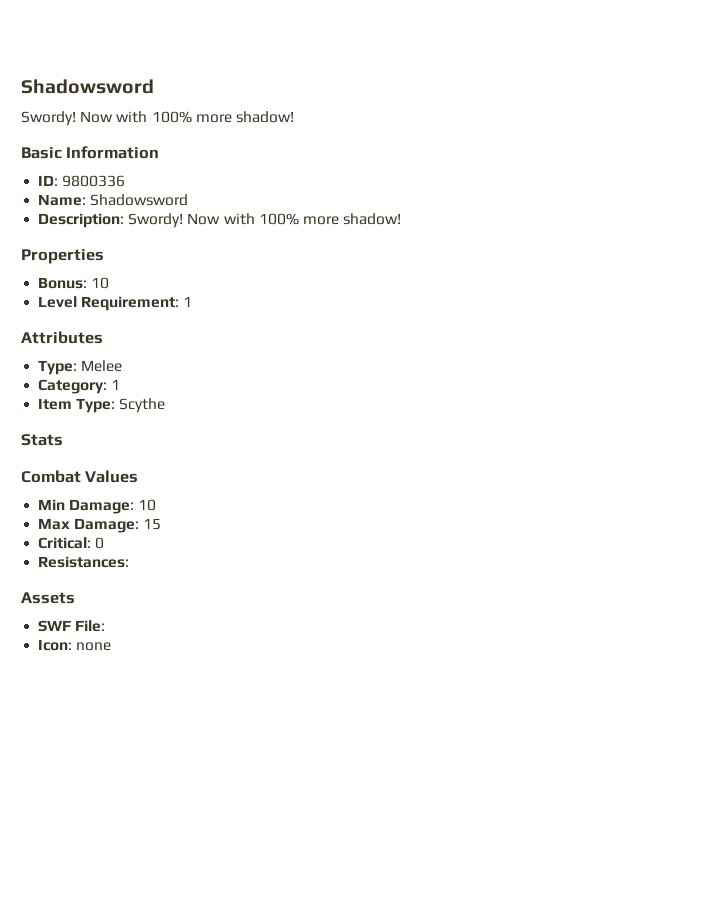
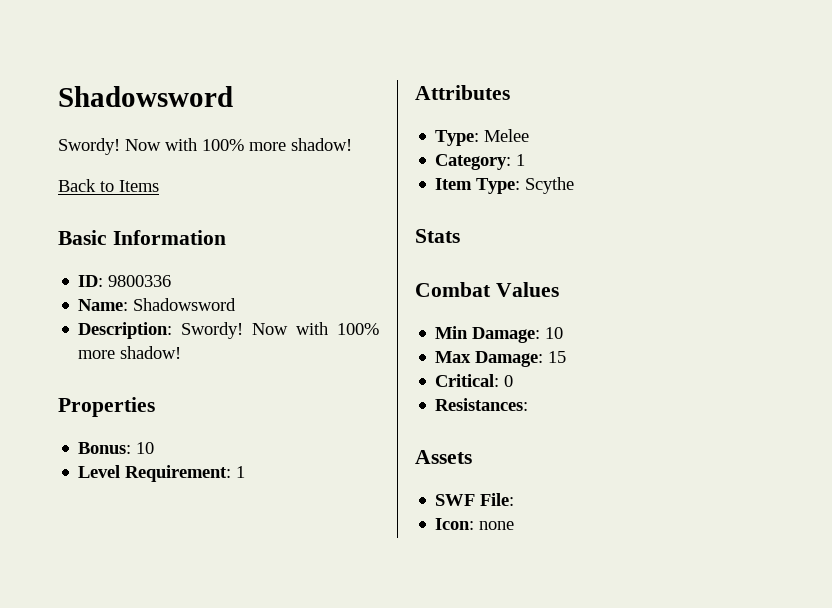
(294, 117) none -> [58,179,159,192] // Back to Items

